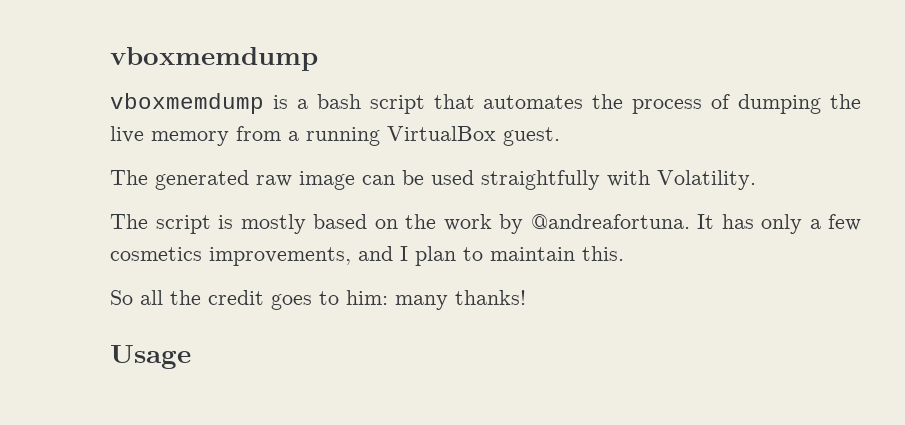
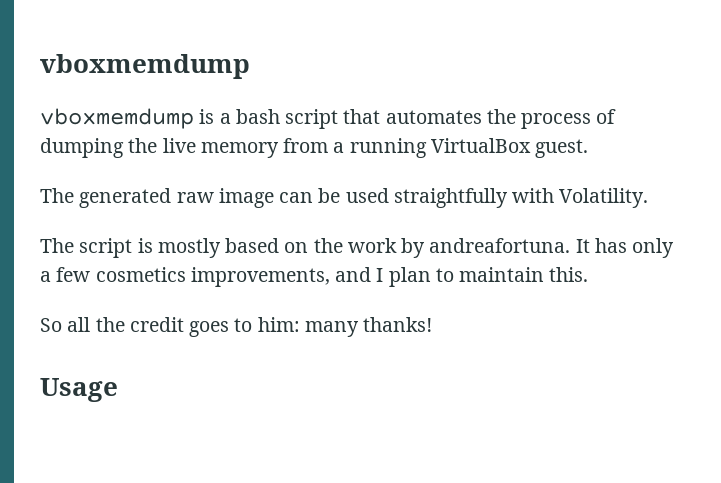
[530,214,690,229] @andreafortuna. -> [429,238,571,253] andreafortuna.

